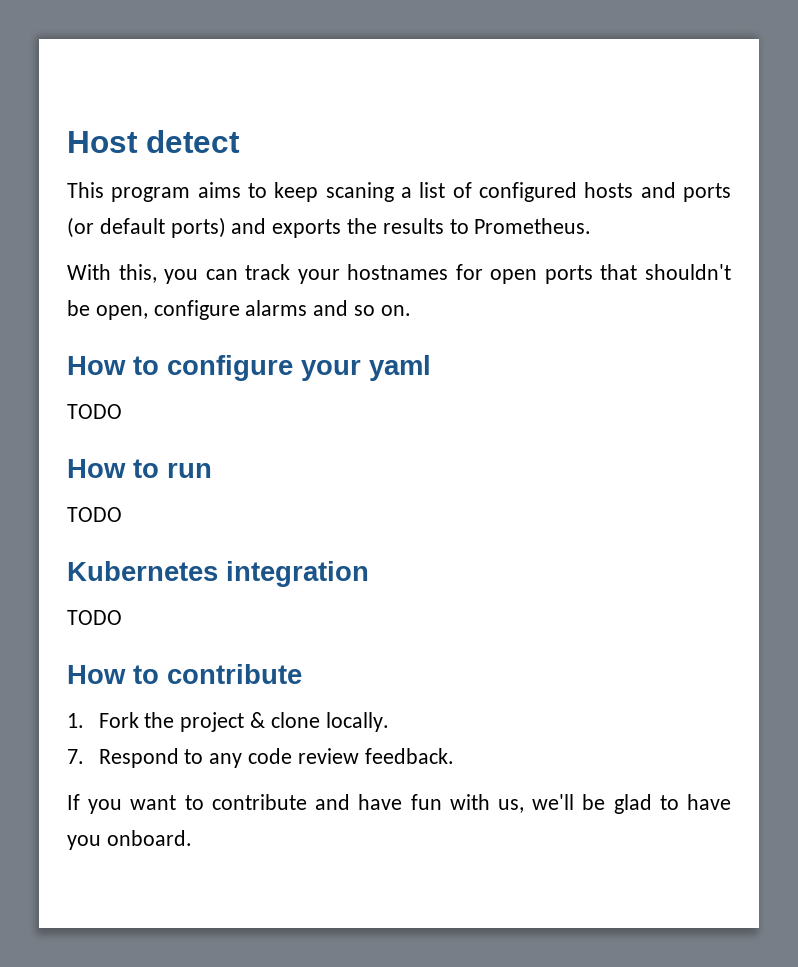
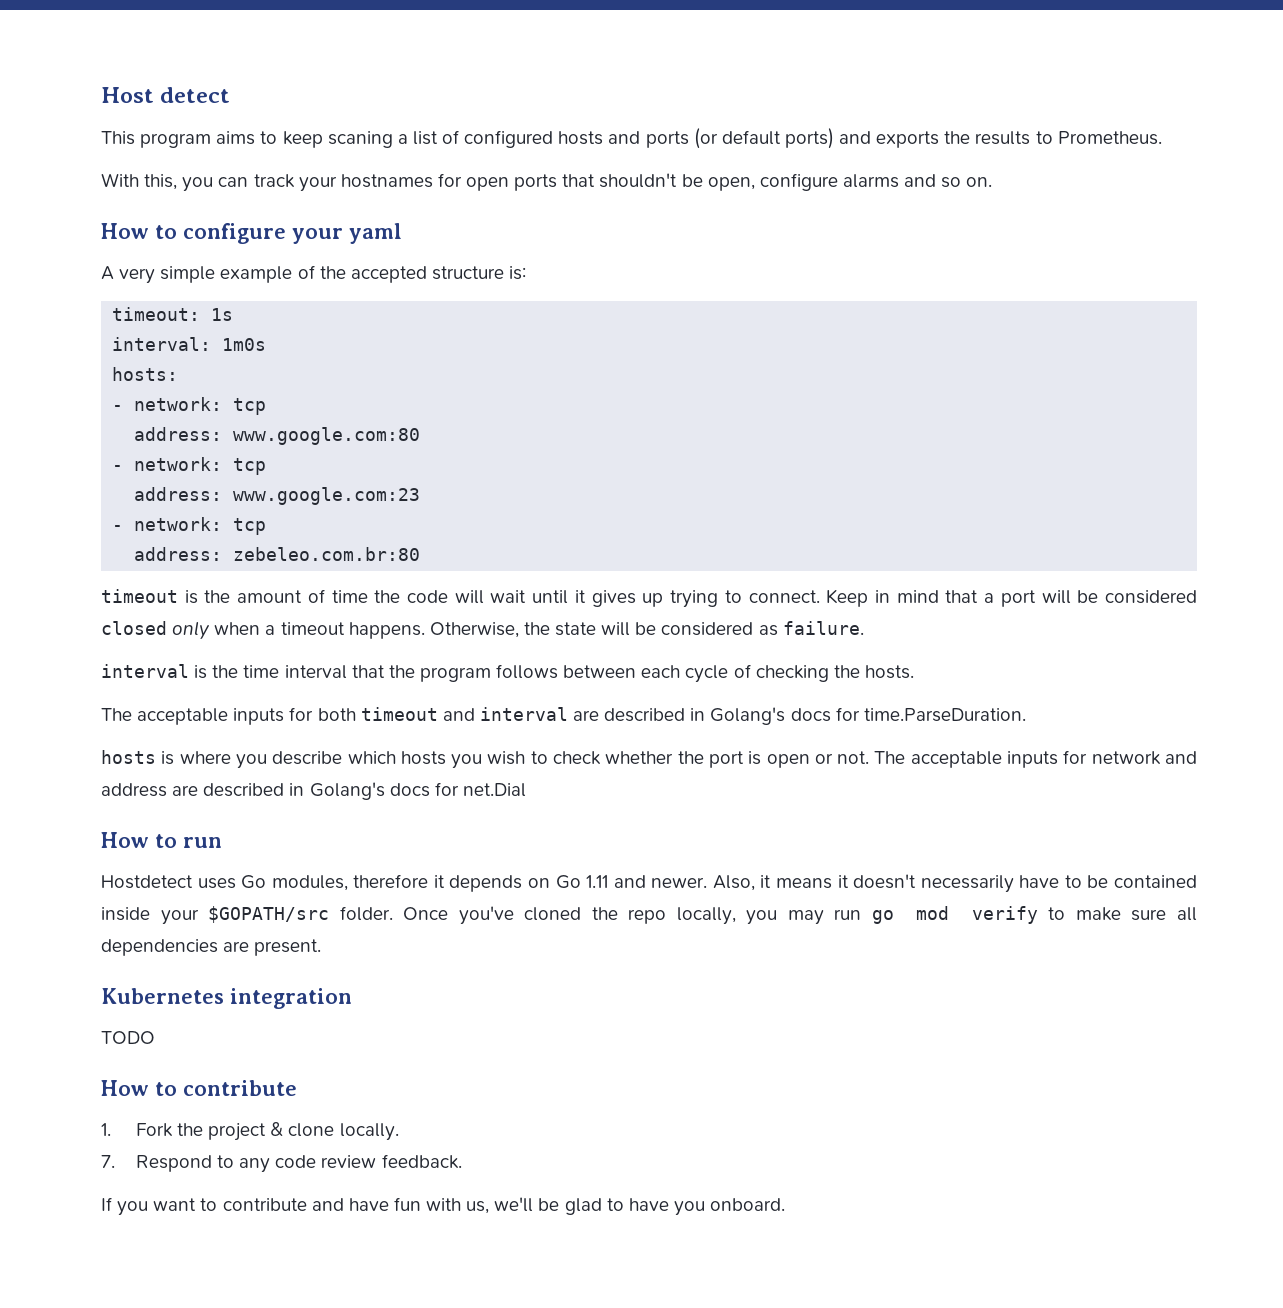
[67,404,122,419] [67,459,212,478] [67,507,122,522] TODO // How to run // TODO -> [101,265,527,284] [112,307,234,321] [112,337,267,351] [112,367,179,381] [112,397,267,415] [134,427,421,445] [112,457,267,475] [134,487,421,505] [112,517,267,535] [134,547,421,561] [101,589,1198,608] [101,621,864,640] [101,664,914,683] [101,707,1026,725] [101,750,1198,769] [101,782,526,800] [101,832,222,848] [101,874,1197,893] [101,906,1197,925] [101,939,322,956] A very simple example of the accepted structure is: // timeout: 1s // interval: 1m0s // hosts: // - network: tcp // address: www.google.com:80 // - network: tcp // address: www.google.com:23 // - network: tcp // address: zebeleo.com.br:80 // timeout is the amount of time the code will wait until it gives up trying to connect. Keep in mind that a port will be considered closed only when a timeout happens. Otherwise, the state will be considered as failure. // interval is the time interval that the program follows between each cycle of checking the hosts. // The acceptable inputs for both timeout and interval are described in Golang's docs for time.ParseDuration. // hosts is where you describe which hosts you wish to check whether the port is open or not. The acceptable inputs for network and address are described in Golang's docs for net.Dial // How to run // Hostdetect uses Go modules, therefore it depends on Go 1.11 and newer. Also, it means it doesn't necessarily have to be contained inside your $GOPATH/src folder. Once you've cloned the repo locally, you may run go mod verify to make sure all dependencies are present.

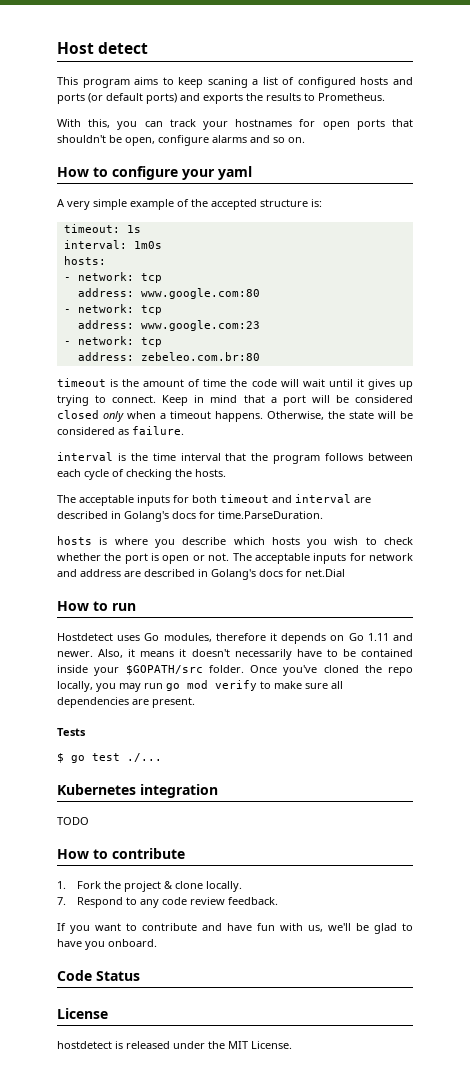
(322, 947) none -> [57,728,86,736] [57,753,162,763] // Tests // $ go test ./...
(786, 1204) none -> [57,970,140,981] [57,1008,108,1019] [57,1041,292,1049] // Code Status // License // hostdetect is released under the MIT License.

